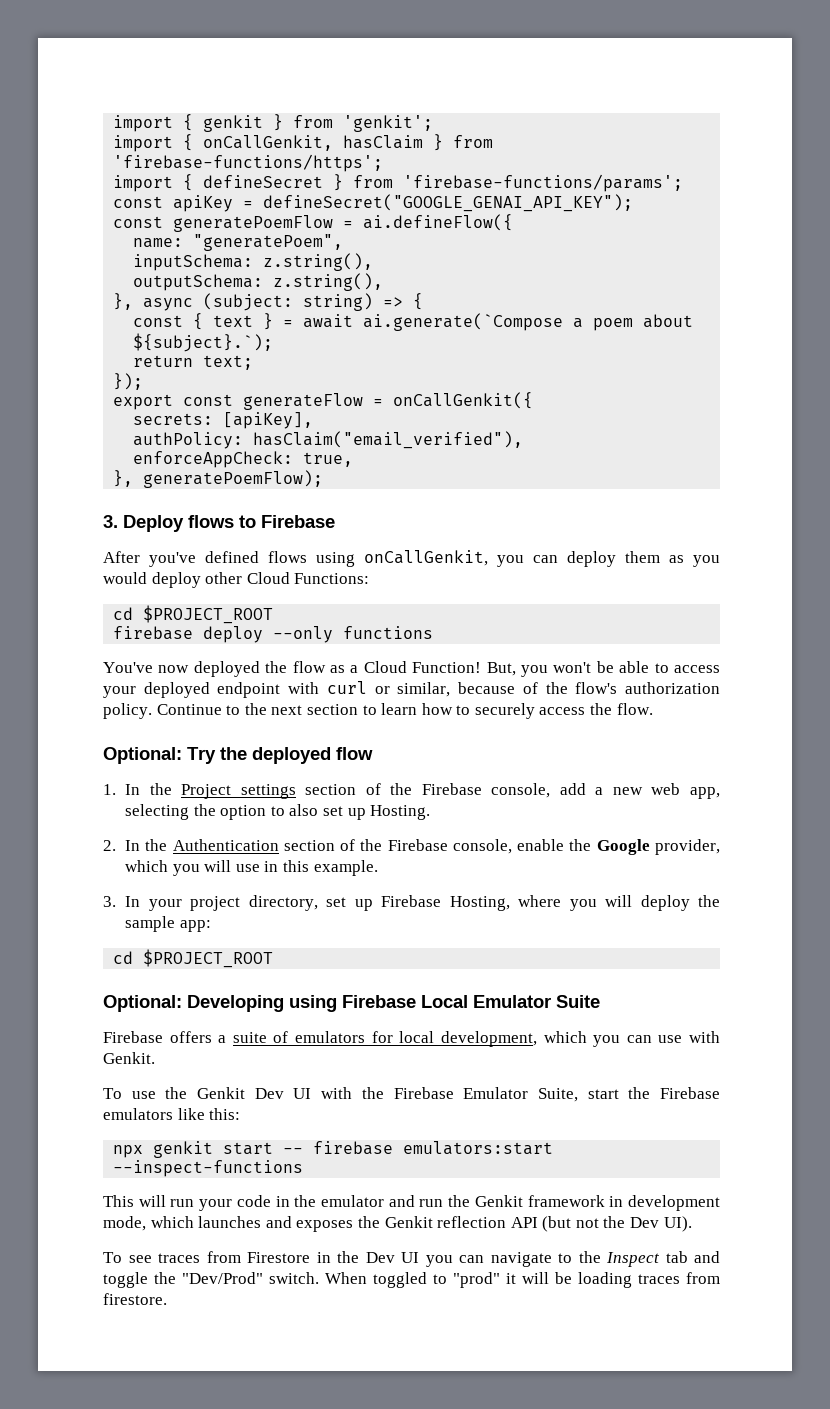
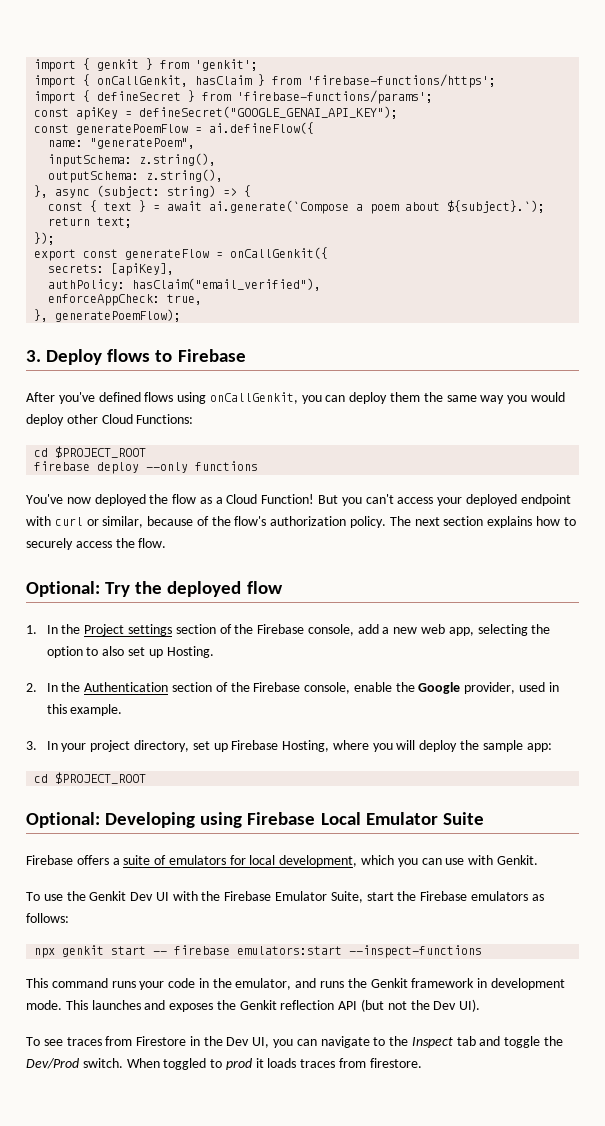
[669,555,684,563] as -> [423,392,505,404] the same way
[486,661,669,677] But, you won't be able to -> [318,494,394,506] But you can't
[156,703,418,715] Continue to the next section to learn -> [389,516,533,528] The next section explains
[125,860,260,876] which you will use -> [519,682,546,692] used
[177,1108,241,1120] like this: -> [531,894,544,901] [26,913,69,923] as follows:
[138,1195,195,1207] will run -> [51,978,136,988] command runs
[321,1195,444,1207] emulator and run -> [235,978,345,990] emulator, and runs
[103,1216,194,1231] mode, which -> [26,1000,88,1010] mode. This
[401,1252,419,1263] UI -> [252,1037,270,1048] UI,
[182,1272,263,1284] "Dev/Prod" -> [26,1058,79,1069] Dev/Prod
[453,1272,632,1288] "prod" it will be loading -> [225,1058,297,1070] prod it loads

